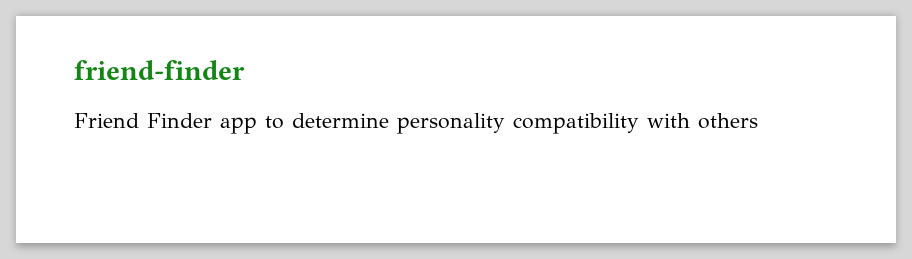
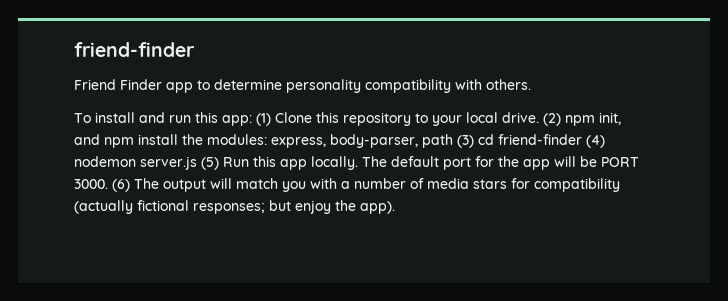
[698,113,758,129] others -> [486,79,531,90] [74,112,621,126] [74,134,605,148] [74,156,639,170] [74,178,620,192] [74,200,395,214] others. // To install and run this app: (1) Clone this repository to your local drive. (2) npm init, and npm install the modules: express, body-parser, path (3) cd friend-finder (4) nodemon server.js (5) Run this app locally. The default port for the app will be PORT 3000. (6) The output will match you with a number of media stars for compatibility (actually fictional responses; but enjoy the app).

